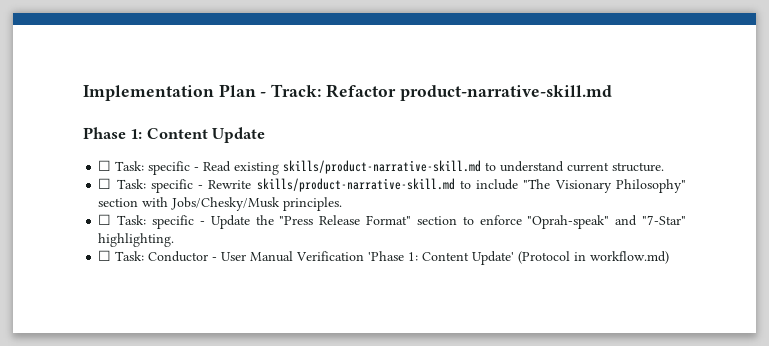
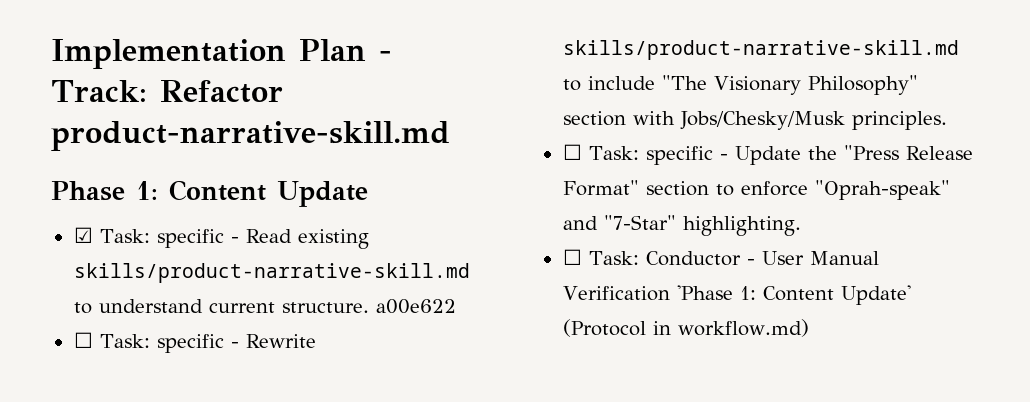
[98,160,112,171] ☐ -> [73,227,93,243] ☑
(665, 167) none -> [375,299,456,314] a00e622

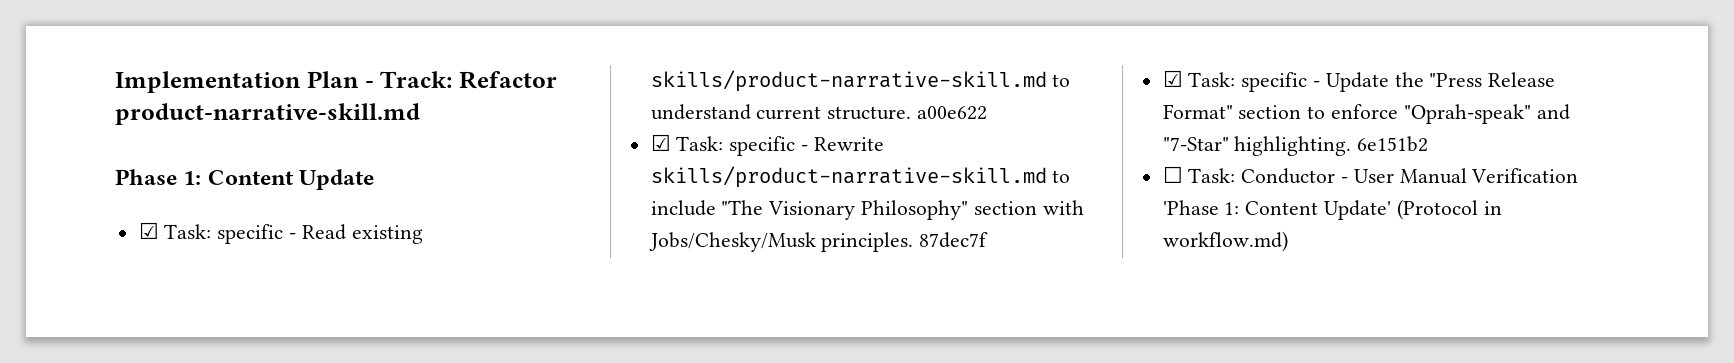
[73,332,93,348] ☐ -> [650,134,671,151] ☑
[562,144,582,160] // ☐ -> [919,232,989,248] [1162,70,1183,87] 87dec7f // ☑
(801, 226) none -> [1357,136,1429,152] 6e151b2

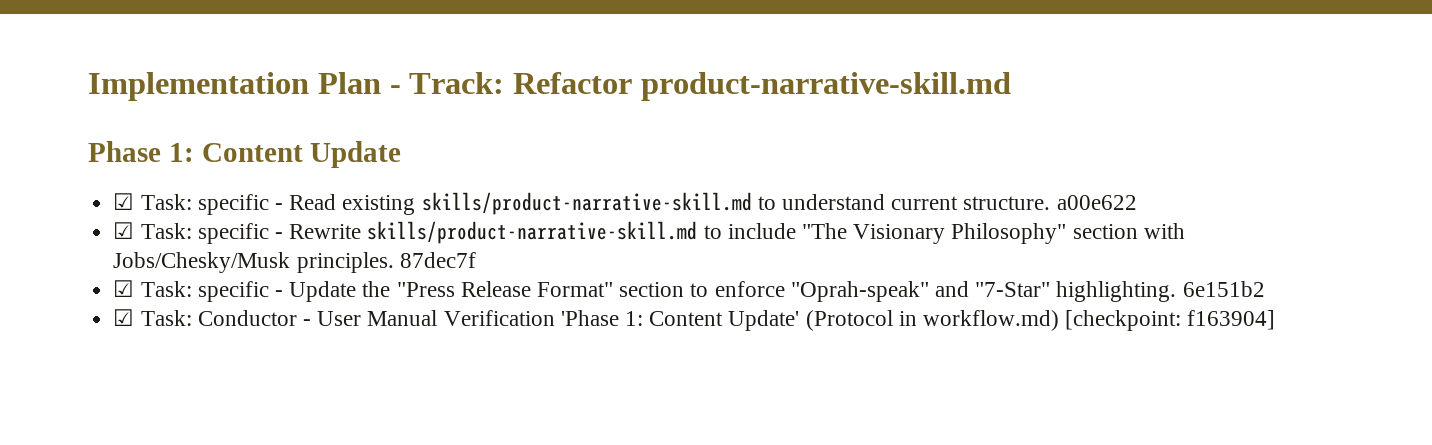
[1162,166,1183,183] ☐ -> [113,309,135,326] ☑
(1288, 241) none -> [1065,310,1276,331] [checkpoint: f163904]

